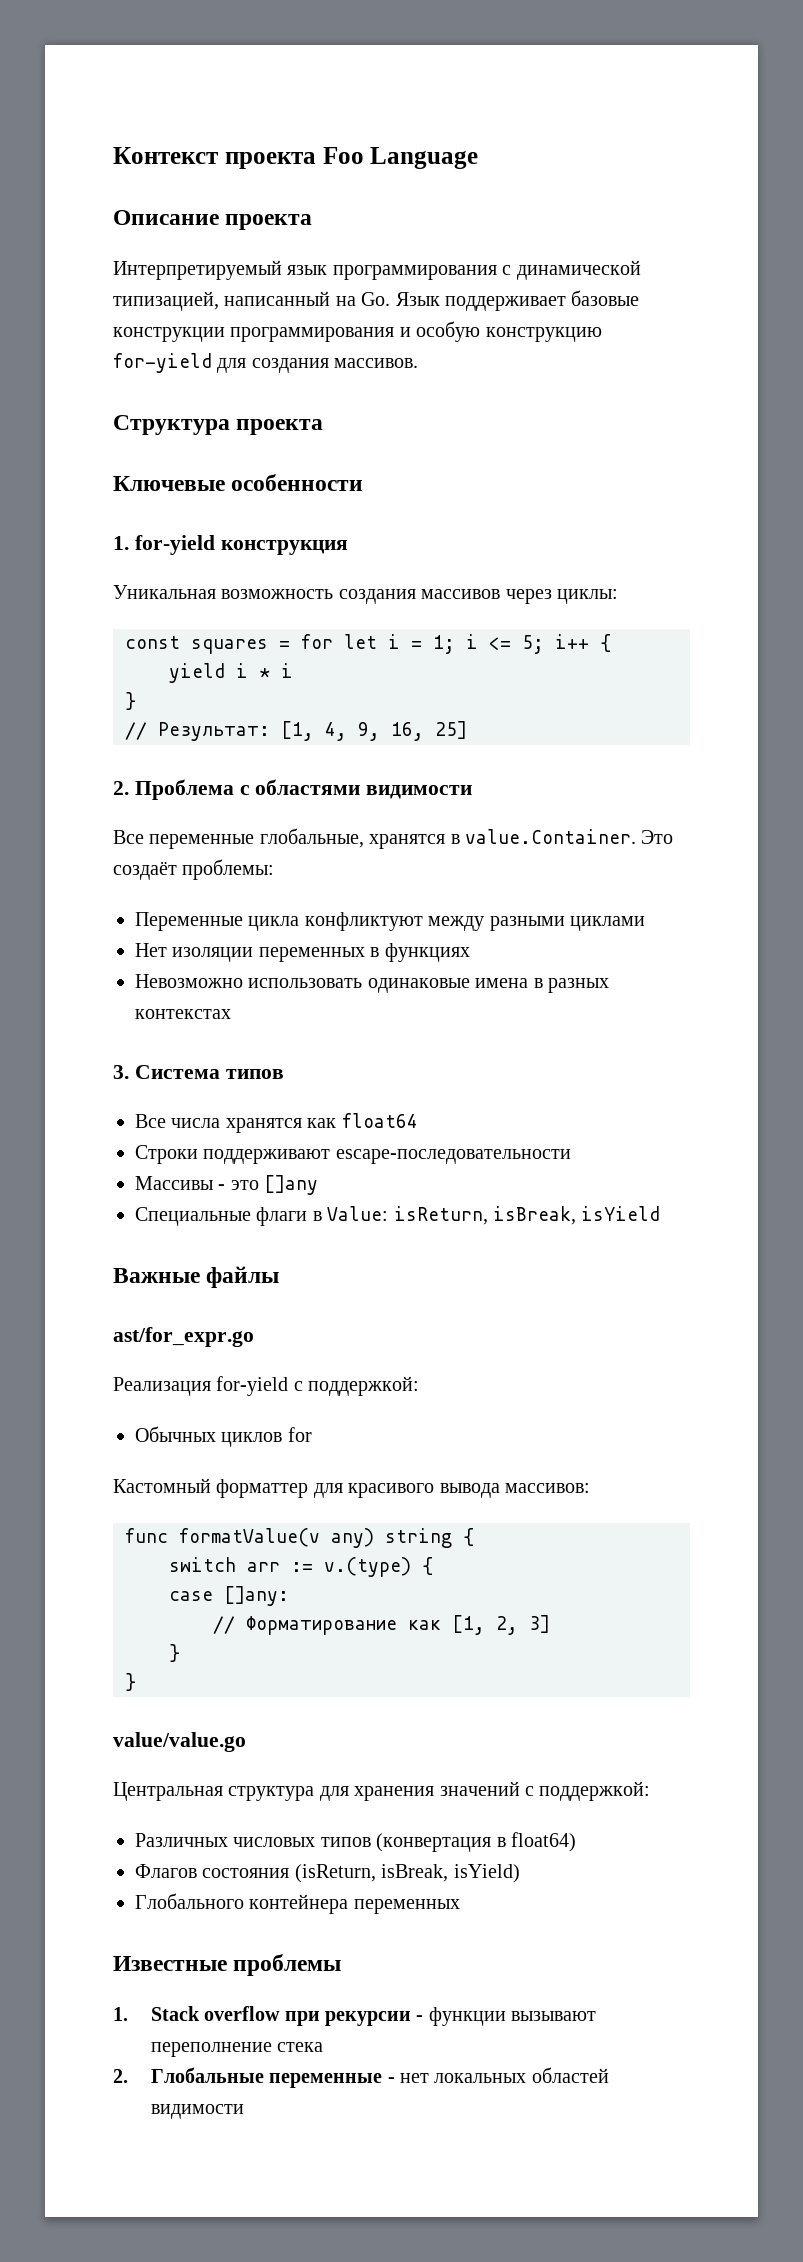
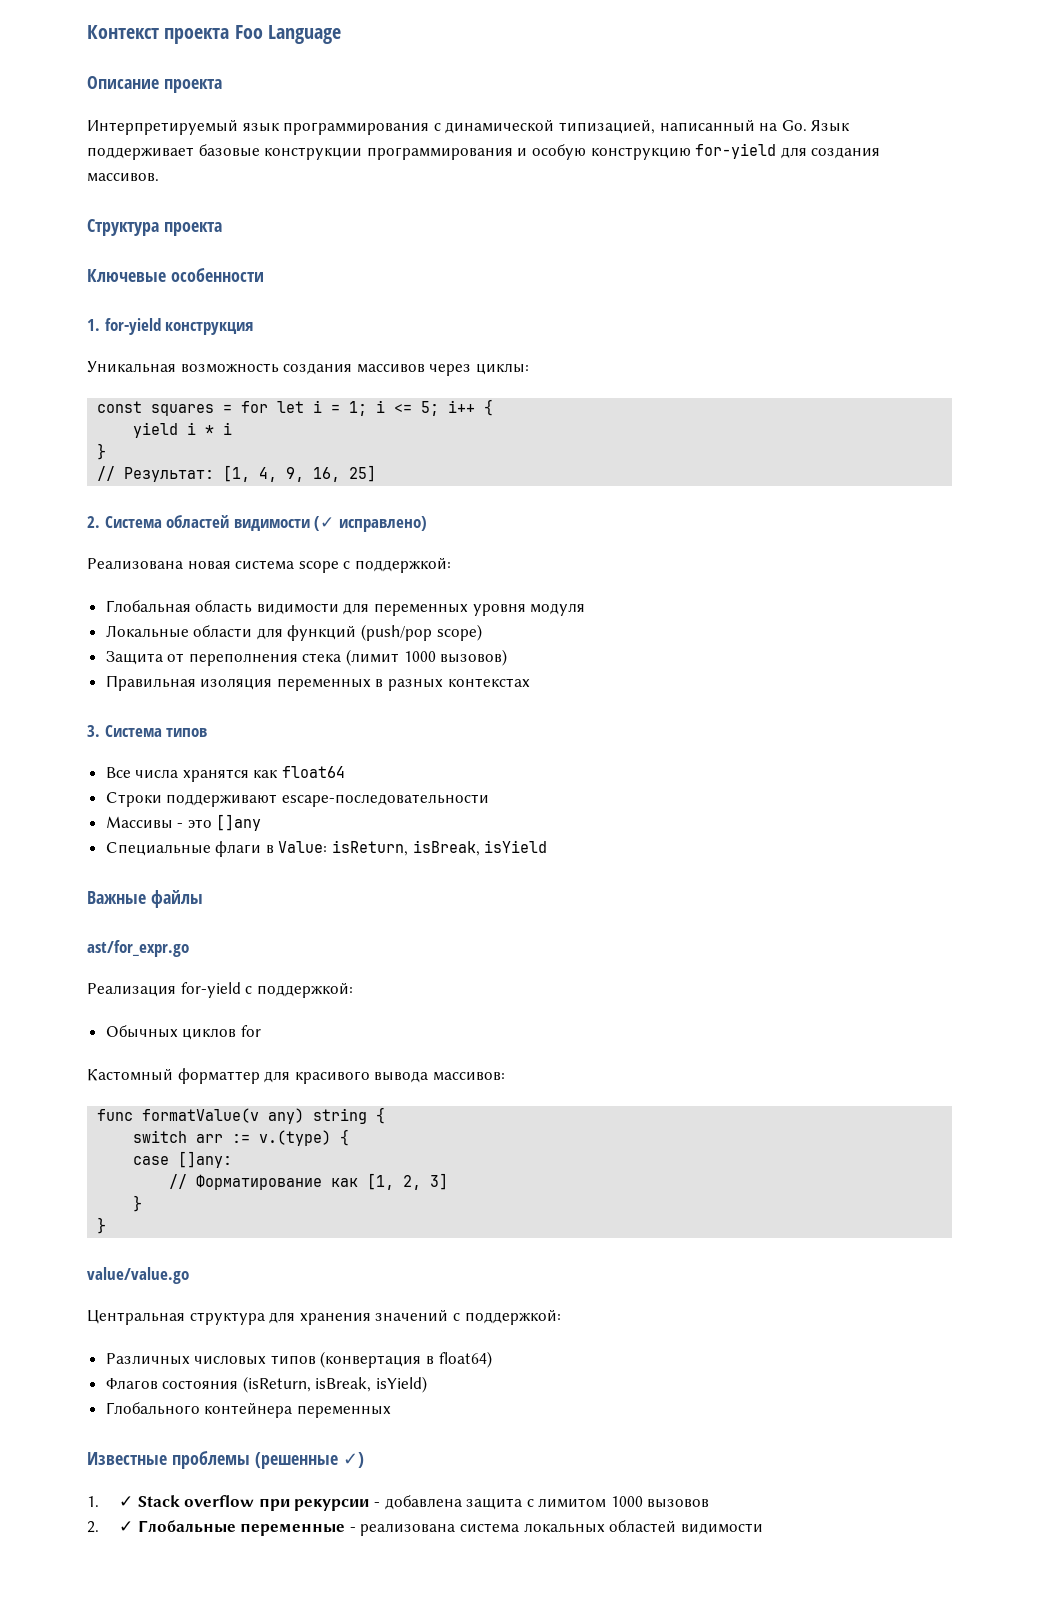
[134,779,473,800] [113,828,674,849] [113,859,275,880] [135,912,645,931] [135,943,470,962] [135,974,529,993] Проблема с областями видимости // Все переменные глобальные, хранятся в value.Container. Это создаёт проблемы: // Переменные цикла конфликтуют между разными циклами // Нет изоляции переменных в функциях // Невозможно использовать одинаковые имена -> [104,515,427,532] [87,557,451,573] [105,600,586,616] [105,624,482,641] [105,649,508,666] [105,675,371,691] Система областей видимости (✓ исправлено) // Реализована новая система scope с поддержкой: // Глобальная область видимости для переменных уровня модуля // Локальные области для функций (push/pop scope) // Защита от переполнения стека (лимит 1000 вызовов) // Правильная изоляция переменных
[113,2007,128,2021] // 1. -> [254,1452,364,1469] [87,1496,133,1507] (решенные ✓) // 1. ✓
[428,2007,597,2026] [150,2042,324,2057] [113,2069,128,2083] функции вызывают переполнение стека // 2. -> [384,1495,710,1510] [87,1521,133,1533] добавлена защита с лимитом 1000 вызовов // 2. ✓
[399,2073,429,2083] нет -> [360,1523,519,1536] реализована система

